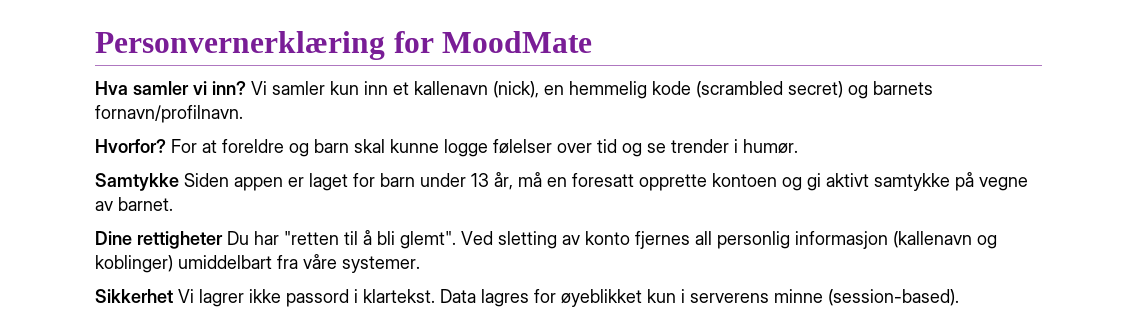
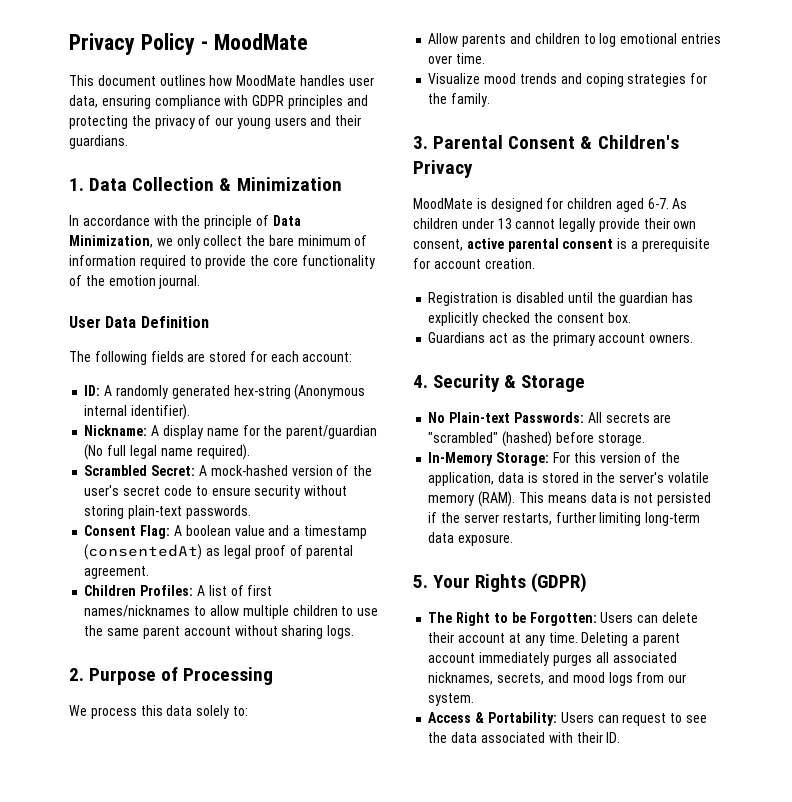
[95,31,593,60] [95,81,933,99] [95,105,243,123] [95,139,798,157] [95,172,1028,191] [95,197,173,211] [95,230,997,249] [95,254,420,273] [95,289,959,307] Personvernerklæring for MoodMate // Hva samler vi inn? Vi samler kun inn et kallenavn (nick), en hemmelig kode (scrambled secret) og barnets fornavn/profilnavn. // Hvorfor? For at foreldre og barn skal kunne logge følelser over tid og se trender i humør. // Samtykke Siden appen er laget for barn under 13 år, må en foresatt opprette kontoen og gi aktivt samtykke på vegne av barnet. // Dine rettigheter Du har "retten til å bli glemt". Ved sletting av konto fjernes all personlig informasjon (kallenavn og koblinger) umiddelbart fra våre systemer. // Sikkerhet Vi lagrer ikke passord i klartekst. Data lagres for øyeblikket kun i serverens minne (session-based). -> [69,33,308,55] [69,75,374,86] [69,95,368,109] [69,115,362,129] [69,135,128,149] [69,177,342,191] [69,215,301,229] [69,235,368,249] [69,255,375,269] [69,275,201,289] [69,316,209,328] [69,351,353,365] [84,384,366,400] [84,404,191,420] [84,425,378,439] [84,444,250,460] [84,465,373,476] [84,485,348,499] [84,505,251,519] [84,525,367,539] [84,544,354,560] [84,566,150,579] [84,585,273,596] [84,605,379,619] [84,625,355,639] [69,667,274,685] [69,705,248,719] [428,33,721,47] [428,53,486,64] [428,73,708,87] [428,93,491,107] [413,135,679,149] [413,160,473,178] [413,198,688,212] [413,218,697,232] [413,238,710,252] [413,258,535,269] [428,292,694,306] [428,312,631,326] [428,332,694,346] [413,374,586,392] [428,412,672,423] [428,431,645,447] [428,452,681,466] [428,472,709,486] [428,491,711,507] [428,512,701,526] [428,532,514,546] [413,573,588,593] [428,612,698,626] [428,632,680,646] [428,652,677,666] [428,672,687,686] [428,693,475,706] [428,712,707,726] [428,732,621,743] Privacy Policy - MoodMate // This document outlines how MoodMate handles user data, ensuring compliance with GDPR principles and protecting the privacy of our young users and their guardians. // 1. Data Collection & Minimization // In accordance with the principle of Data Minimization, we only collect the bare minimum of information required to provide the core functionality of the emotion journal. // User Data Definition // The following fields are stored for each account: // ID: A randomly generated hex-string (Anonymous internal identifier). // Nickname: A display name for the parent/guardian (No full legal name required). // Scrambled Secret: A mock-hashed version of the user's secret code to ensure security without storing plain-text passwords. // Consent Flag: A boolean value and a timestamp (consentedAt) as legal proof of parental agreement. // Children Profiles: A list of first names/nicknames to allow multiple children to use the same parent account without sharing logs. // 2. Purpose of Processing // We process this data solely to: // Allow parents and children to log emotional entries over time. // Visualize mood trends and coping strategies for the family. // 3. Parental Consent & Children's Privacy // MoodMate is designed for children aged 6-7. As children under 13 cannot legally provide their own consent, active parental consent is a prerequisite for account creation. // Registration is disabled until the guardian has explicitly checked the consent box. // Guardians act as the primary account owners. // 4. Security & Storage // No Plain-text Passwords: All secrets are "scrambled" (hashed) before storage. // In-Memory Storage: For this version of the application, data is stored in the server's volatile memory (RAM). This means data is not persisted if the server restarts, further limiting long-term data exposure. // 5. Your Rights (GDPR) // The Right to be Forgotten: Users can delete their account at any time. Deleting a parent account immediately purges all associated nicknames, secrets, and mood logs from our system. // Access & Portability: Users can request to see the data associated with their ID.

